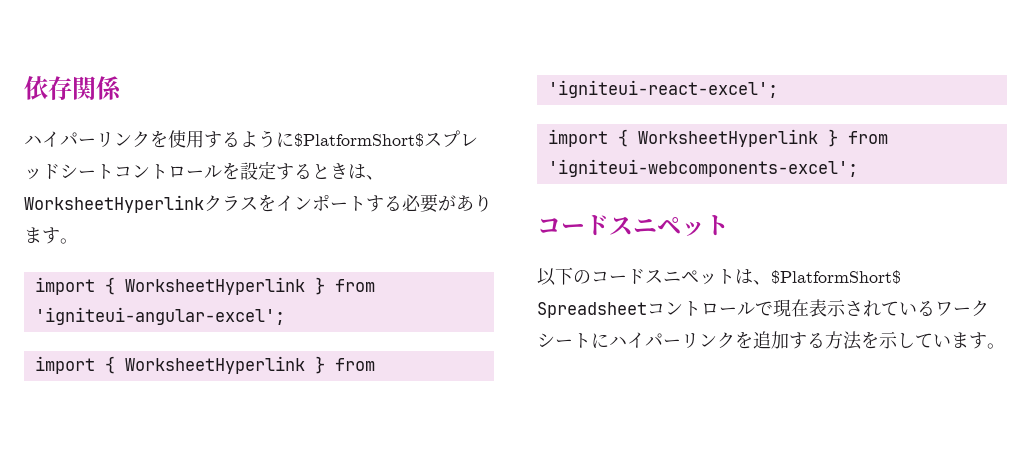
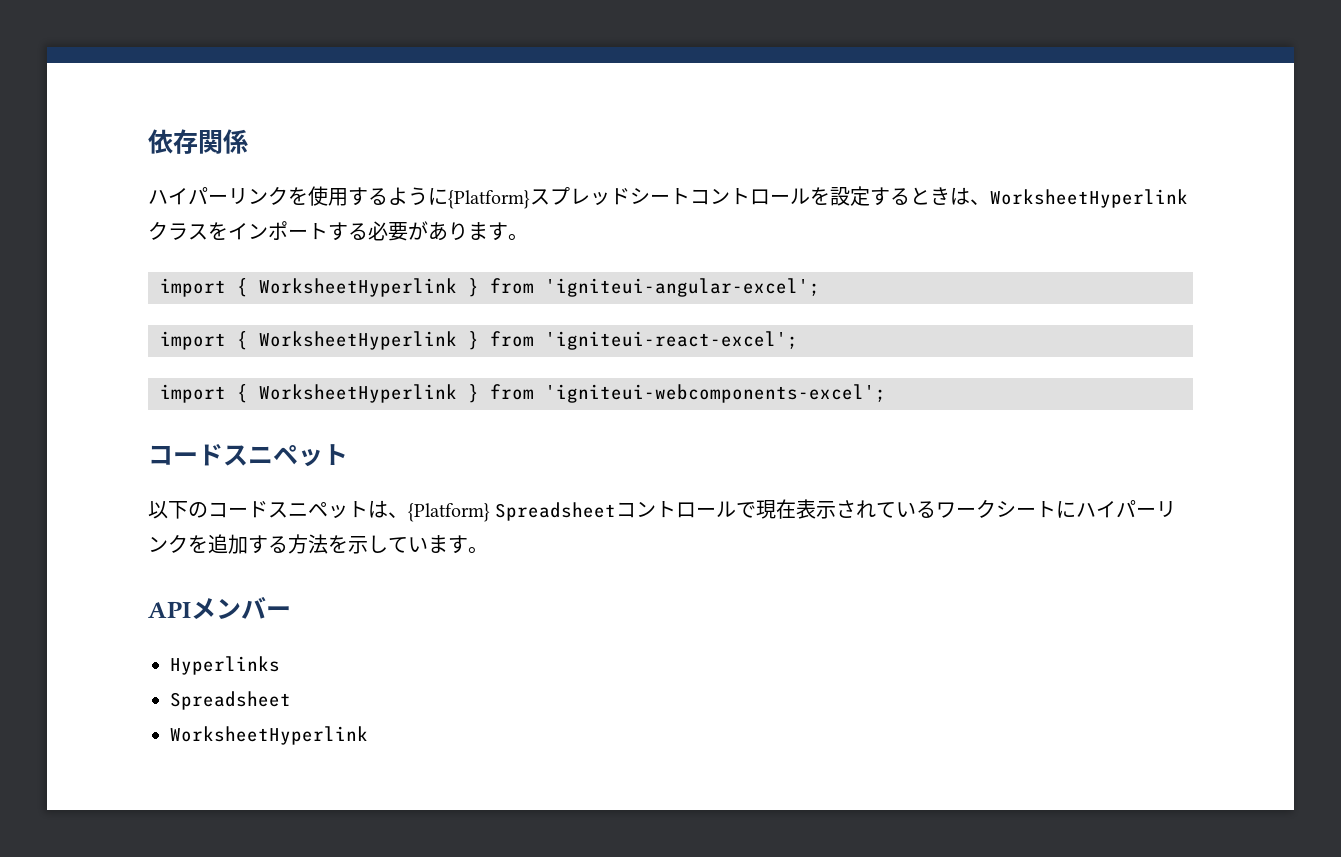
[294,133,424,147] $PlatformShort$ -> [448,190,530,209] {Platform}
[771,270,901,284] $PlatformShort$ -> [408,503,490,522] {Platform}
(1005, 346) none -> [148,597,291,619] [170,656,280,675] [170,691,291,710] [170,726,368,745] // APIメンバー // Hyperlinks // Spreadsheet // WorksheetHyperlink

